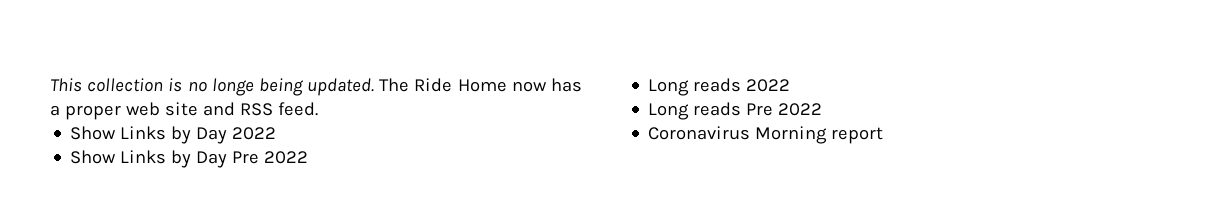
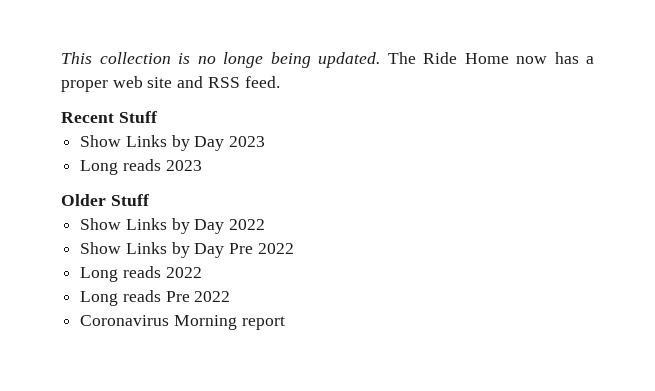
(318, 109) none -> [61,111,157,123] [80,135,266,151] [80,159,202,175] [61,194,149,206] // Recent Stuff // Show Links by Day 2023 // Long reads 2023 // Older Stuff

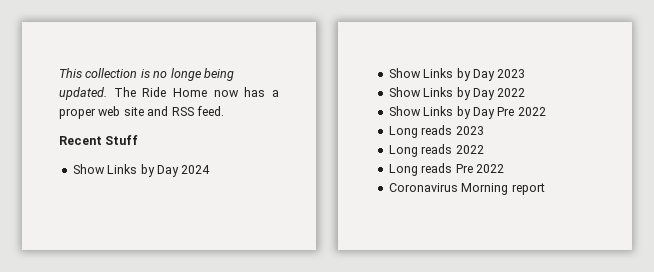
(157, 117) none -> [72,164,211,177] // Show Links by Day 2024
[80,159,202,175] [61,194,149,206] // Long reads 2023 // Older Stuff -> (526, 73) none
(294, 248) none -> [388,125,484,138] // Long reads 2023

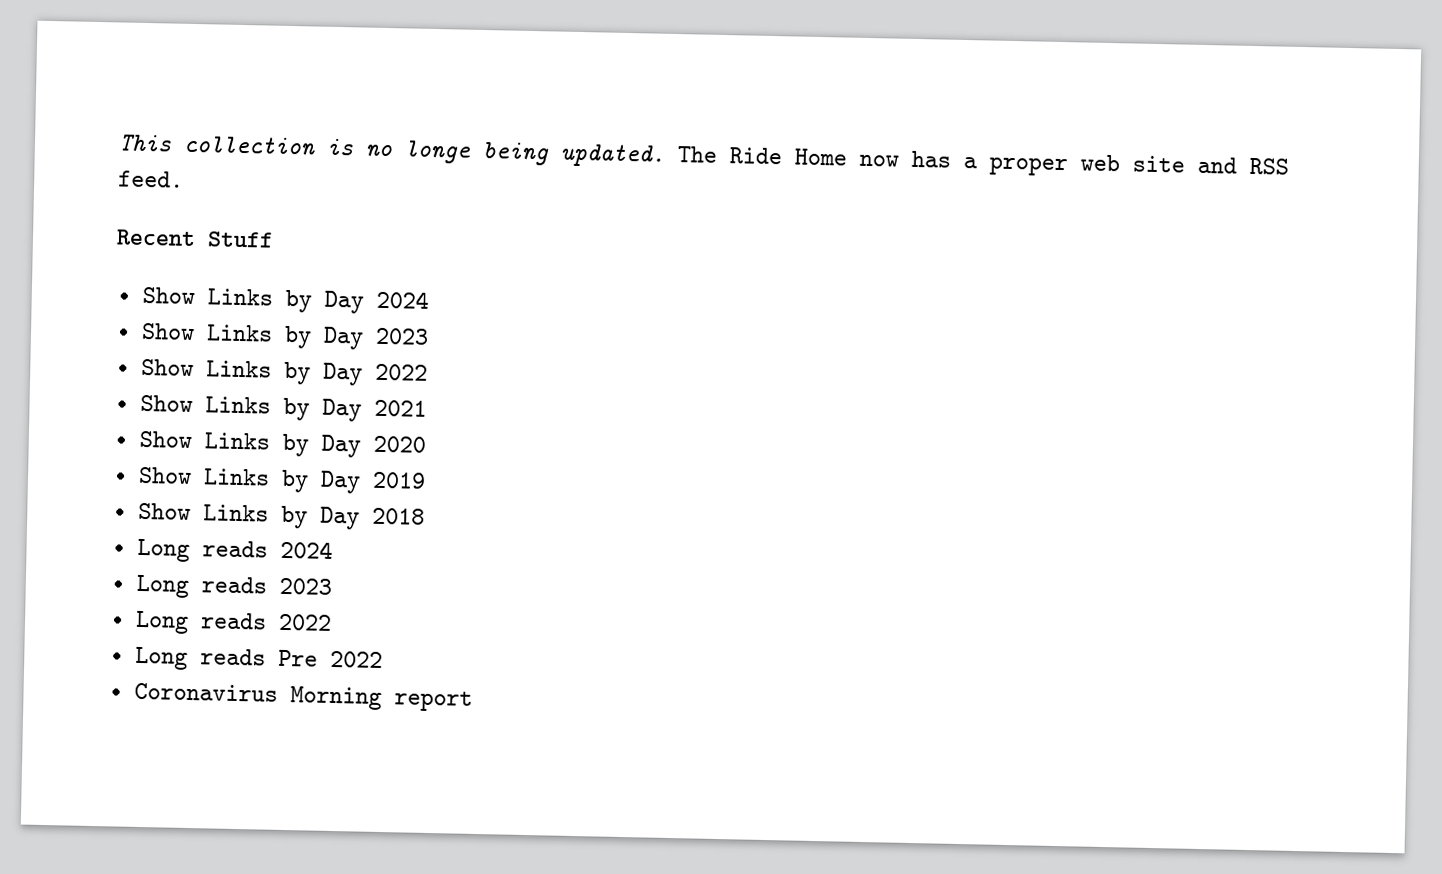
[497,107,546,116] Pre 2022 -> [373,399,427,417] [138,430,426,458] [137,466,426,494] [137,502,425,530] [136,538,333,562] 2021 // Show Links by Day 2020 // Show Links by Day 2019 // Show Links by Day 2018 // Long reads 2024

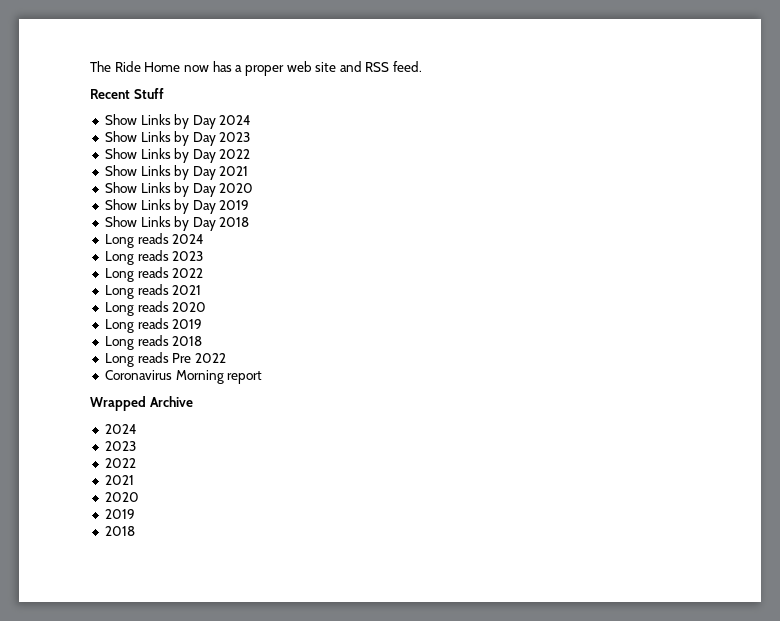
[118,134,666,168] This collection is no longe being updated. -> (90, 66) none
(332, 622) none -> [104,284,202,299] [104,301,207,316] [104,318,203,333] [104,335,203,350] // Long reads 2021 // Long reads 2020 // Long reads 2019 // Long reads 2018
(473, 701) none -> [90,396,193,411] [104,424,137,434] [104,441,136,451] [104,458,136,468] [104,475,134,485] [104,492,139,502] [104,509,135,519] [104,526,135,536] // Wrapped Archive // 2024 // 2023 // 2022 // 2021 // 2020 // 2019 // 2018

